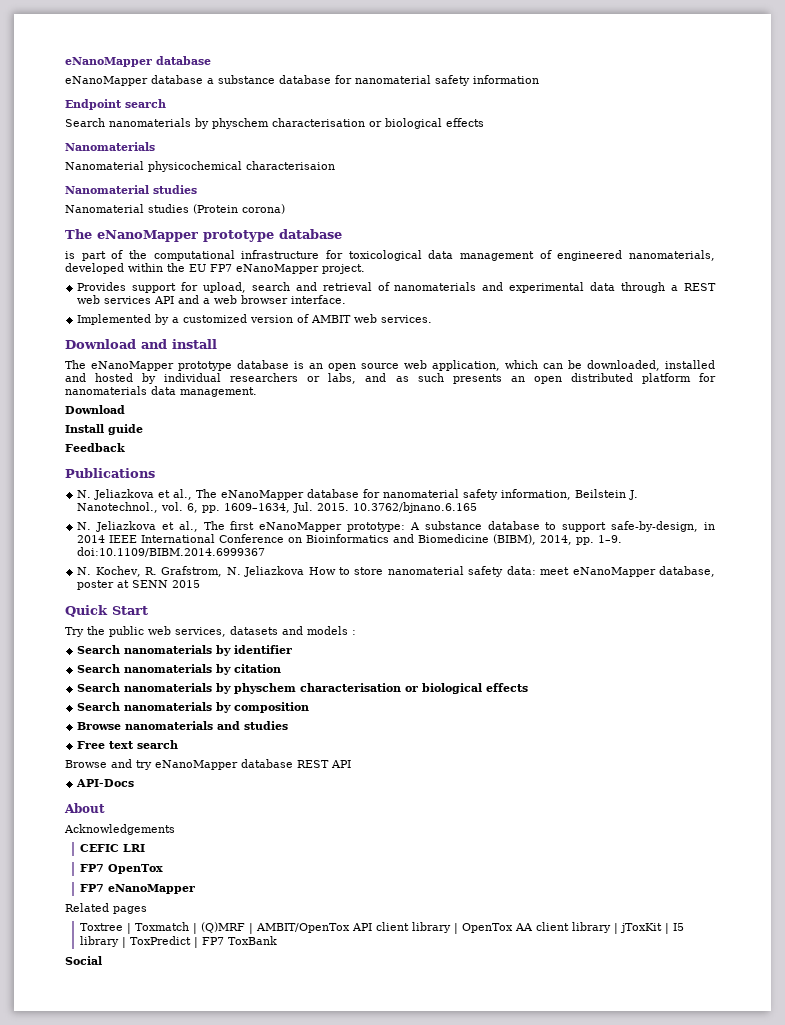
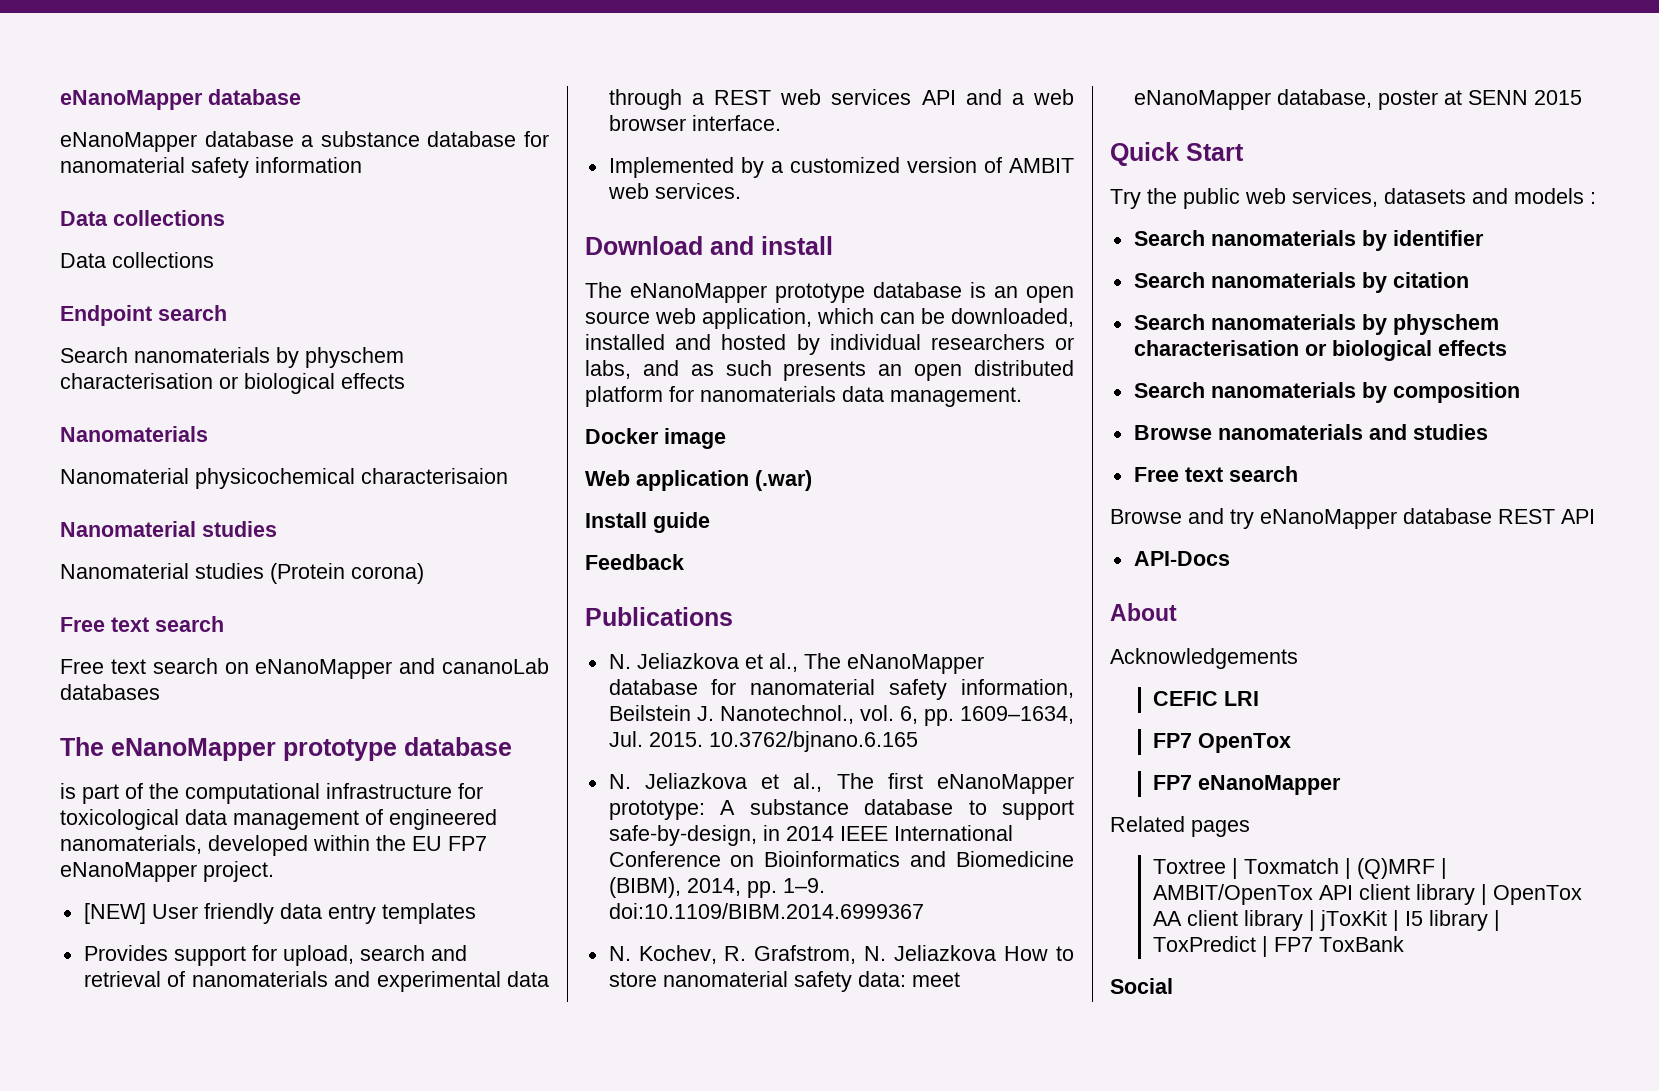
(539, 79) none -> [60,210,225,226] [60,252,214,268] // Data collections // Data collections
(285, 209) none -> [60,616,224,632] [60,658,549,679] [60,684,160,700] // Free text search // Free text search on eNanoMapper and cananoLab databases
(365, 269) none -> [83,903,476,924] // [NEW] User friendly data entry templates
[65,405,125,414] Download -> [585,428,726,449] [585,470,812,491] Docker image // Web application (.war)

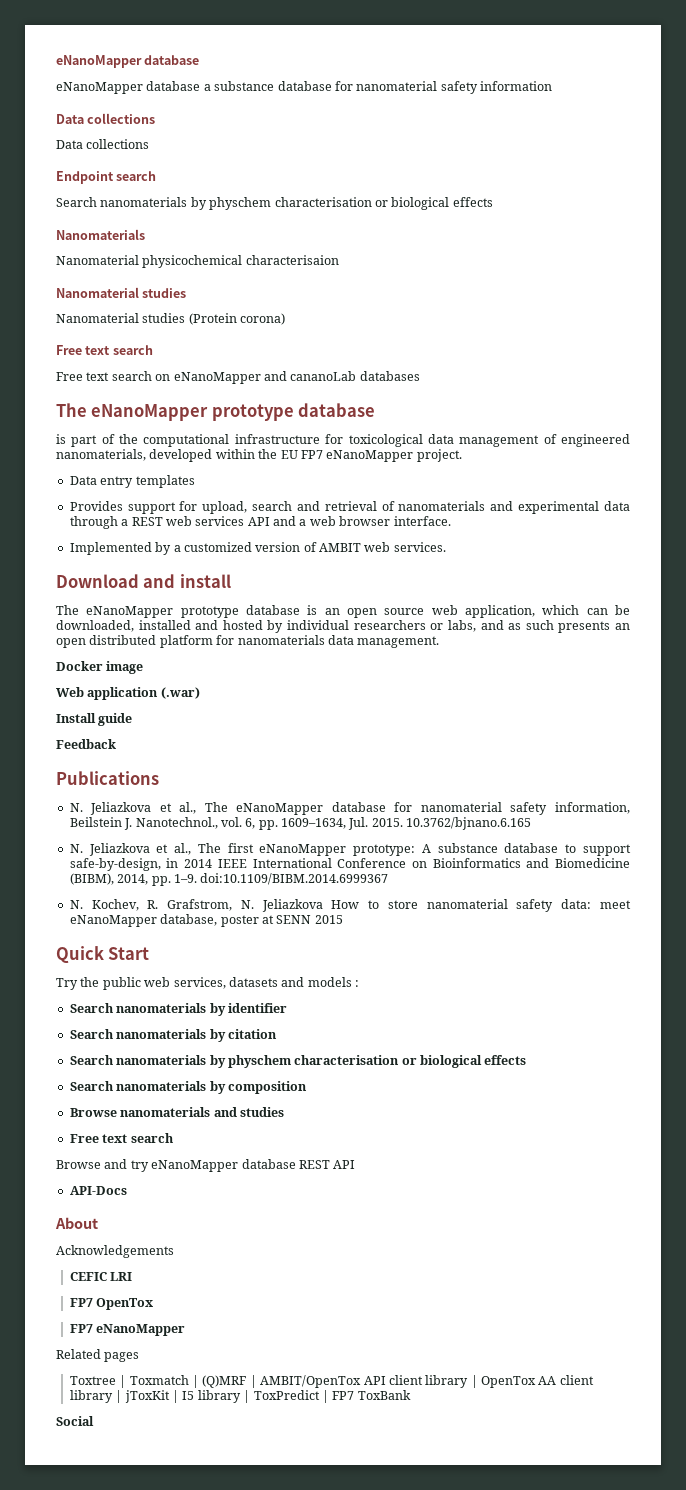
[83,903,322,924] [NEW] User friendly data -> [69,476,97,485] Data

